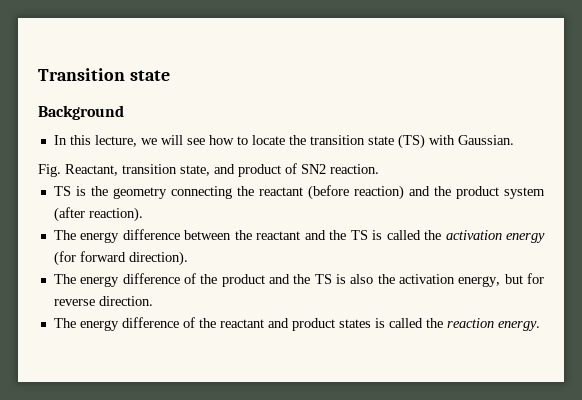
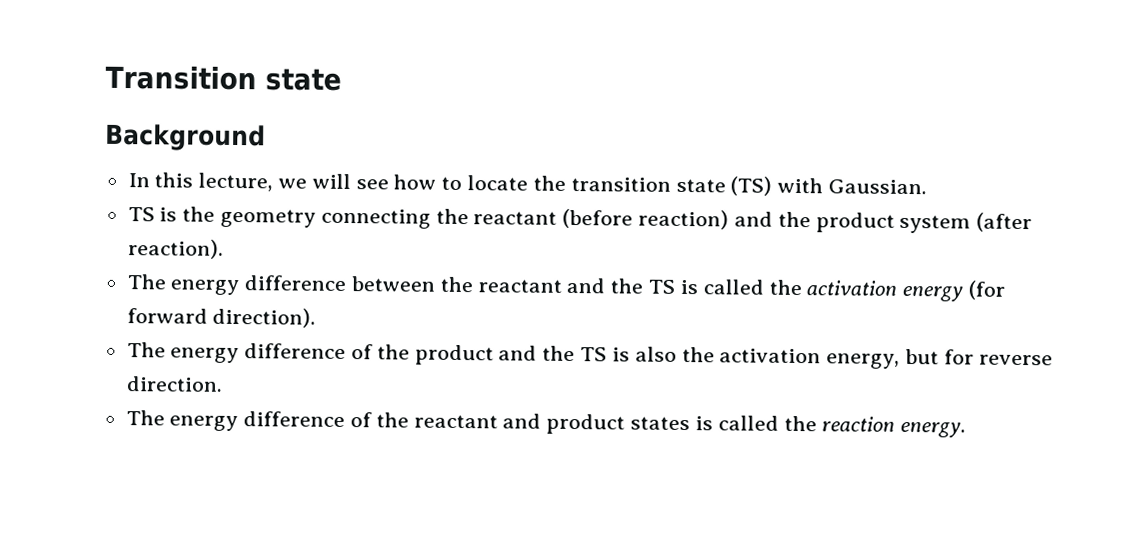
[38,163,379,177] // Fig. Reactant, transition state, and product of SN2 reaction. -> (927, 187) none

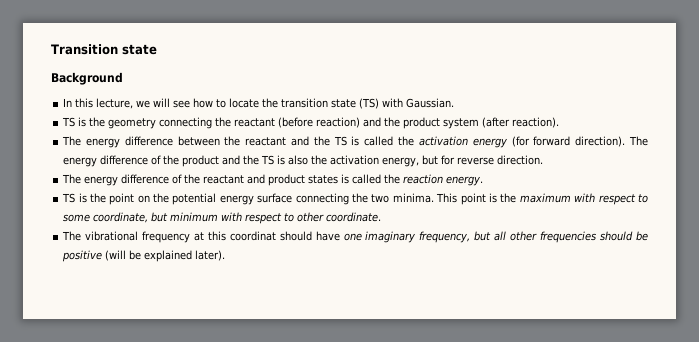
(317, 317) // -> (626, 141) none
(967, 429) none -> [62,193,648,205] [63,212,382,224] [62,231,648,243] [62,250,226,262] // TS is the point on the potential energy surface connecting the two minima. This point is the maximum with respect to some coordinate, but minimum with respect to other coordinate. // The vibrational frequency at this coordinat should have one imaginary frequency, but all other frequencies should be positive (will be explained later).

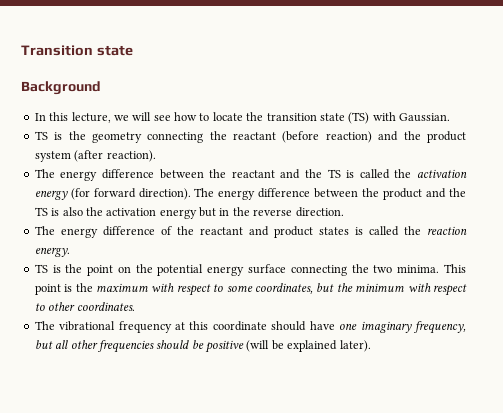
[151,155,162,165] of -> [314,188,359,198] between
[382,155,456,167] energy, but for -> [159,207,250,219] energy but in the
[93,212,169,223] coordinate, but -> [254,283,353,294] coordinates, but the
[326,212,382,222] coordinate. -> [76,302,135,311] coordinates.
[229,231,276,241] coordinat -> [212,321,267,331] coordinate

